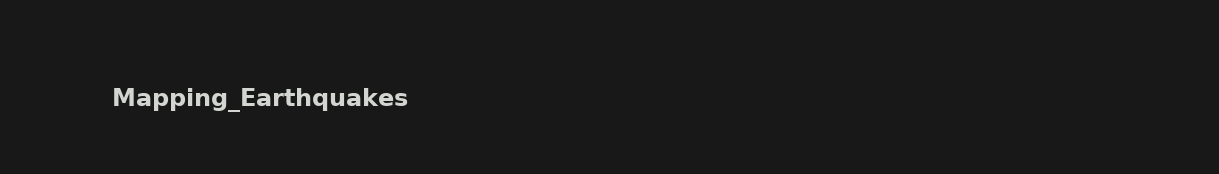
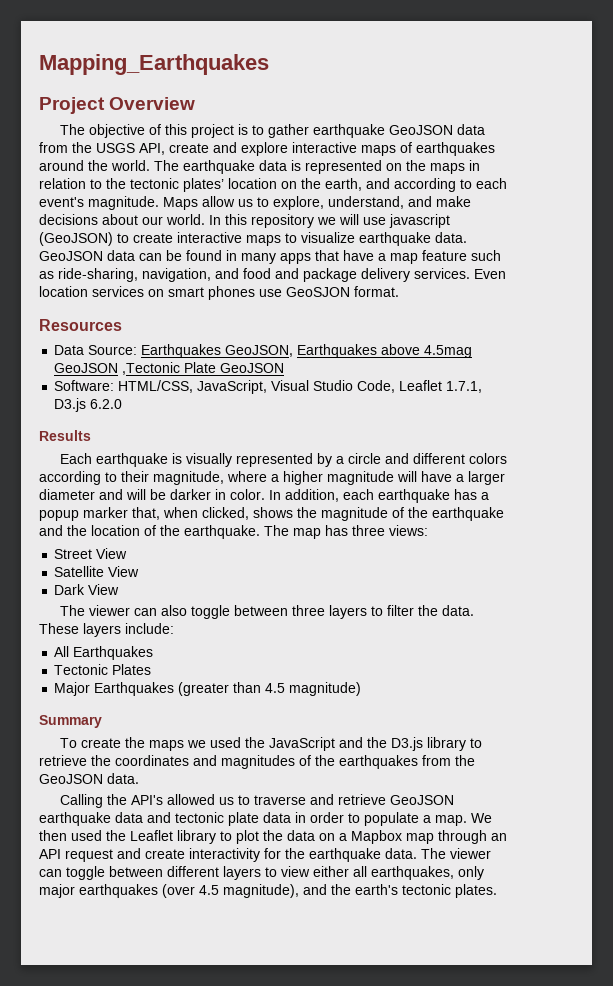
(408, 100) none -> [39,97,196,114] [60,124,486,138] [39,142,495,156] [39,160,480,174] [39,178,507,192] [39,196,471,210] [39,214,450,228] [39,232,467,246] [39,250,501,264] [39,268,506,282] [39,286,399,300] [39,319,122,331] [54,344,473,358] [54,362,285,375] [54,380,483,394] [54,398,123,412] [39,430,91,441] [60,453,508,467] [39,471,505,485] [39,489,489,503] [39,507,504,521] [39,525,428,539] [54,548,128,559] [54,566,140,577] [54,584,120,595] [60,605,475,619] [39,623,174,637] [54,646,154,660] [54,664,152,675] [54,682,362,696] [39,715,102,728] [60,737,483,751] [39,755,475,769] [39,773,139,784] [60,794,455,808] [39,812,492,826] [39,830,507,844] [39,848,491,862] [39,866,484,880] [39,884,497,898] // Project Overview // The objective of this project is to gather earthquake GeoJSON data from the USGS API, create and explore interactive maps of earthquakes around the world. The earthquake data is represented on the maps in relation to the tectonic plates’ location on the earth, and according to each event's magnitude. Maps allow us to explore, understand, and make decisions about our world. In this repository we will use javascript (GeoJSON) to create interactive maps to visualize earthquake data. GeoJSON data can be found in many apps that have a map feature such as ride-sharing, navigation, and food and package delivery services. Even location services on smart phones use GeoSJON format. // Resources // Data Source: Earthquakes GeoJSON, Earthquakes above 4.5mag GeoJSON ,Tectonic Plate GeoJSON // Software: HTML/CSS, JavaScript, Visual Studio Code, Leaflet 1.7.1, D3.js 6.2.0 // Results // Each earthquake is visually represented by a circle and different colors according to their magnitude, where a higher magnitude will have a larger diameter and will be darker in color. In addition, each earthquake has a popup marker that, when clicked, shows the magnitude of the earthquake and the location of the earthquake. The map has three views: // Street View // Satellite View // Dark View // The viewer can also toggle between three layers to filter the data. These layers include: // All Earthquakes // Tectonic Plates // Major Earthquakes (greater than 4.5 magnitude) // Summary // To create the maps we used the JavaScript and the D3.js library to retrieve the coordinates and magnitudes of the earthquakes from the GeoJSON data. // Calling the API's allowed us to traverse and retrieve GeoJSON earthquake data and tectonic plate data in order to populate a map. We then used the Leaflet library to plot the data on a Mapbox map through an API request and create interactivity for the earthquake data. The viewer can toggle between different layers to view either all earthquakes, only major earthquakes (over 4.5 magnitude), and the earth's tectonic plates.

